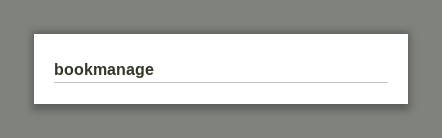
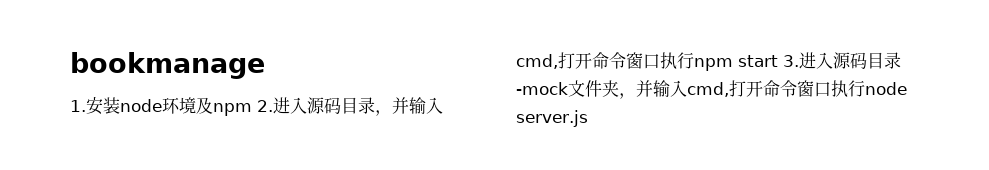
(154, 70) none -> [70,97,443,116] [516,52,901,71] [516,80,907,99] [516,110,588,127] // 1.安装node环境及npm 2.进入源码目录，并输入cmd,打开命令窗口执行npm start 3.进入源码目录-mock文件夹，并输入cmd,打开命令窗口执行node server.js

